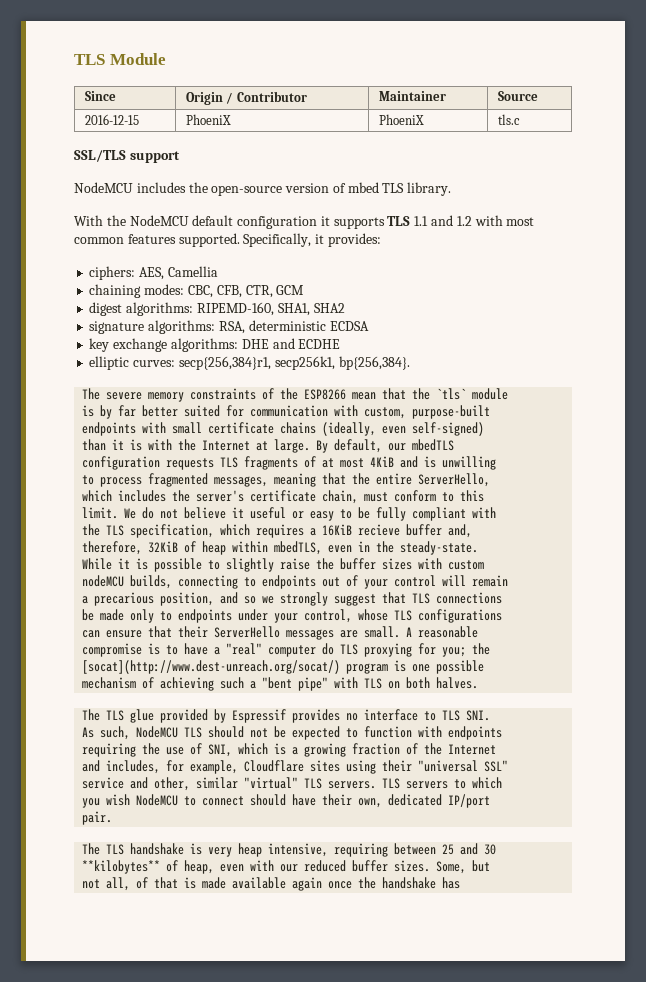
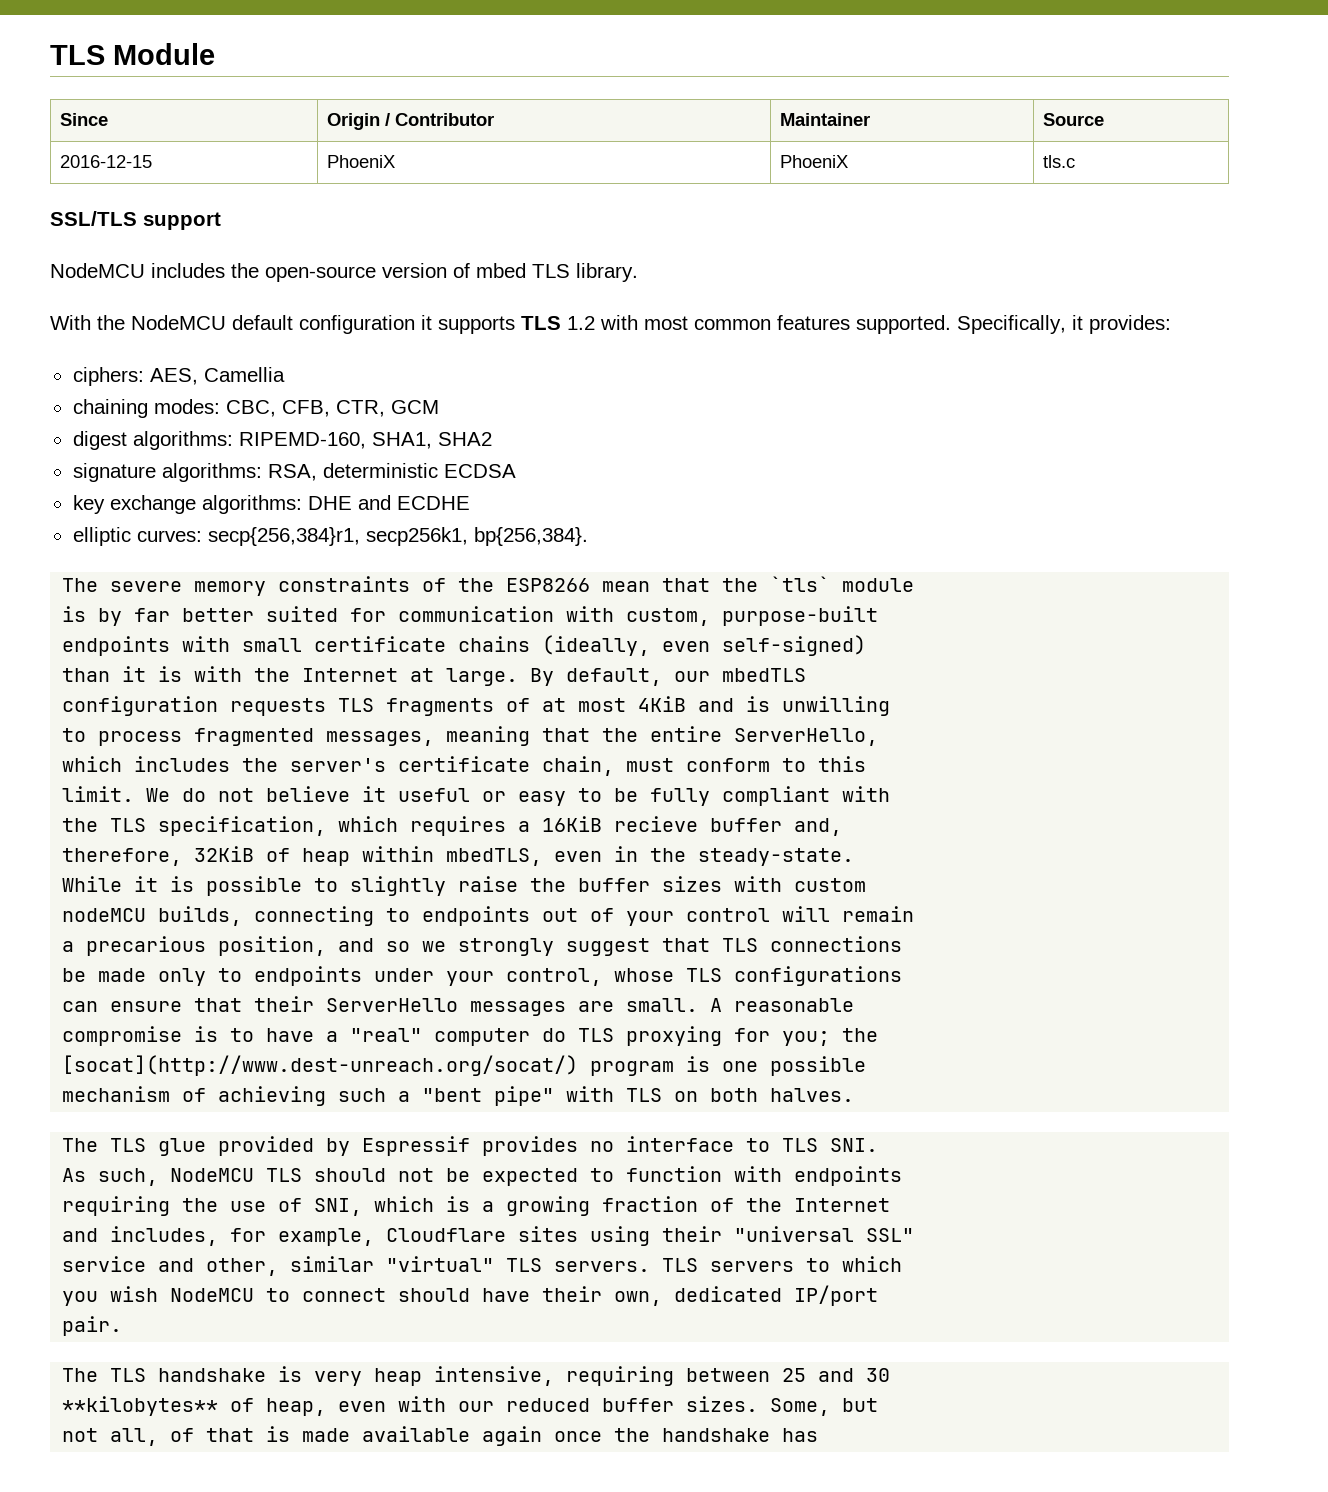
[414,215,454,226] 1.1 and -> (561, 323) none

